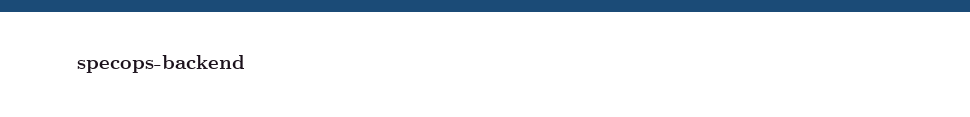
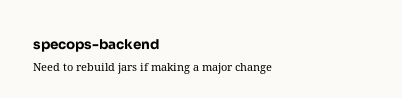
(245, 64) none -> [33,63,272,74] // Need to rebuild jars if making a major change

